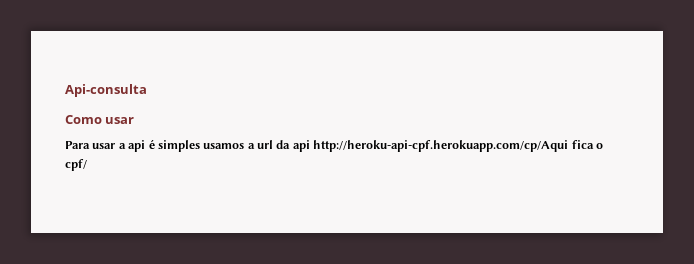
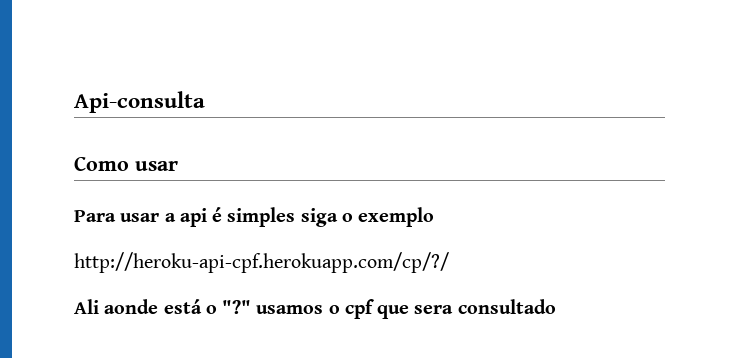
[203,140,603,152] [65,159,87,171] usamos a url da api http://heroku-api-cpf.herokuapp.com/cp/Aqui fica o cpf/ -> [300,207,435,227] [74,252,449,273] [74,299,556,319] siga o exemplo // http://heroku-api-cpf.herokuapp.com/cp/?/ // Ali aonde está o "?" usamos o cpf que sera consultado

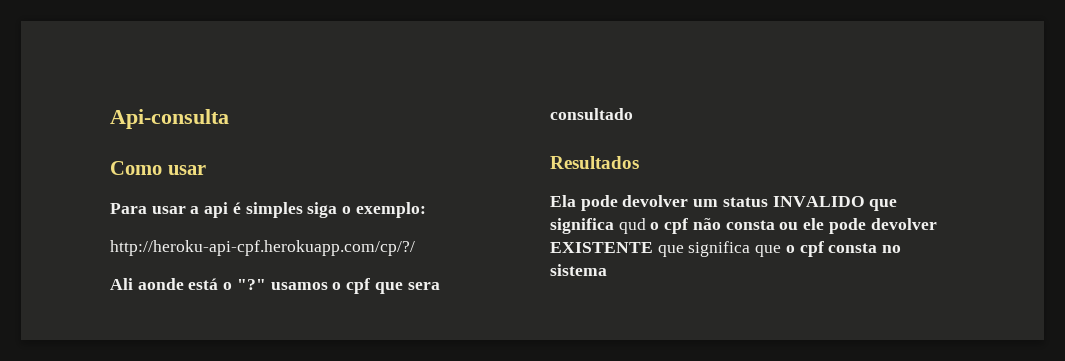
[358,207,435,227] exemplo -> [355,202,426,218] exemplo:
(556, 306) none -> [550,156,639,169] [550,195,898,211] [550,218,937,234] [550,241,902,257] [550,264,607,276] // Resultados // Ela pode devolver um status INVALIDO que significa qud o cpf não consta ou ele pode devolver EXISTENTE que significa que o cpf consta no sistema

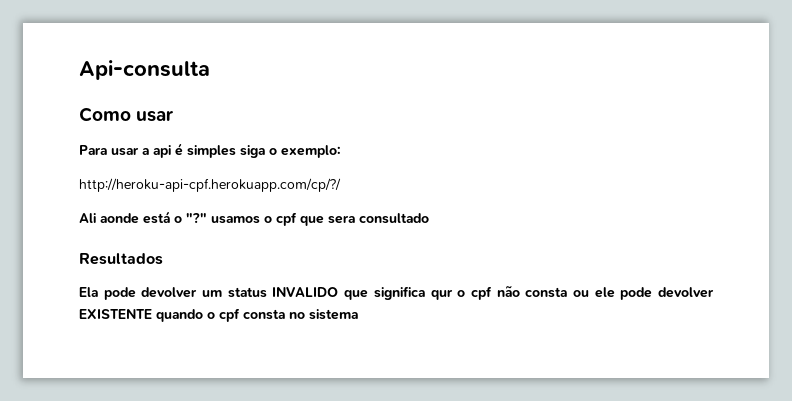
[618,218,646,234] qud -> [430,289,453,300] qur
[657,241,782,257] que significa que -> [156,309,203,322] quando

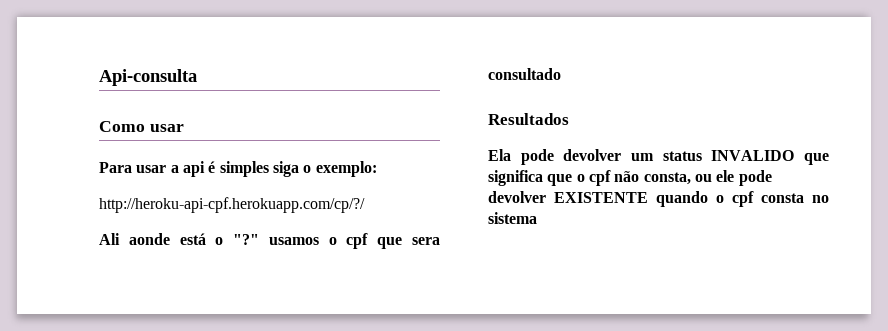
[430,289,453,300] qur -> [547,174,573,186] que
[525,287,568,298] consta -> [643,172,691,185] consta,

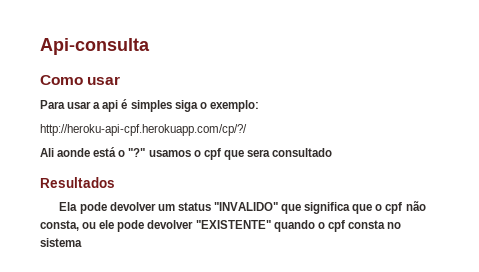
[711,150,795,161] INVALIDO -> [213,202,278,211] "INVALIDO"
[554,192,648,203] EXISTENTE -> [195,220,271,229] "EXISTENTE"

